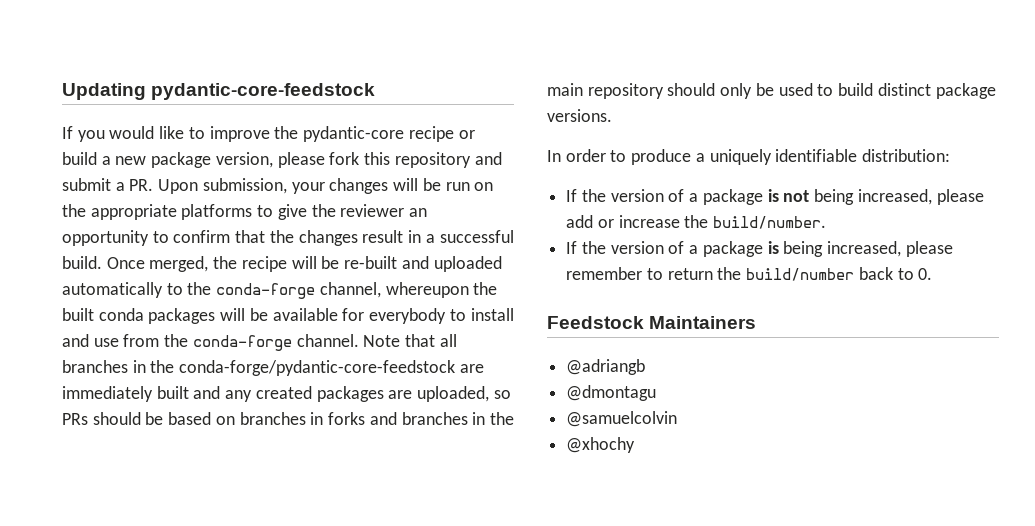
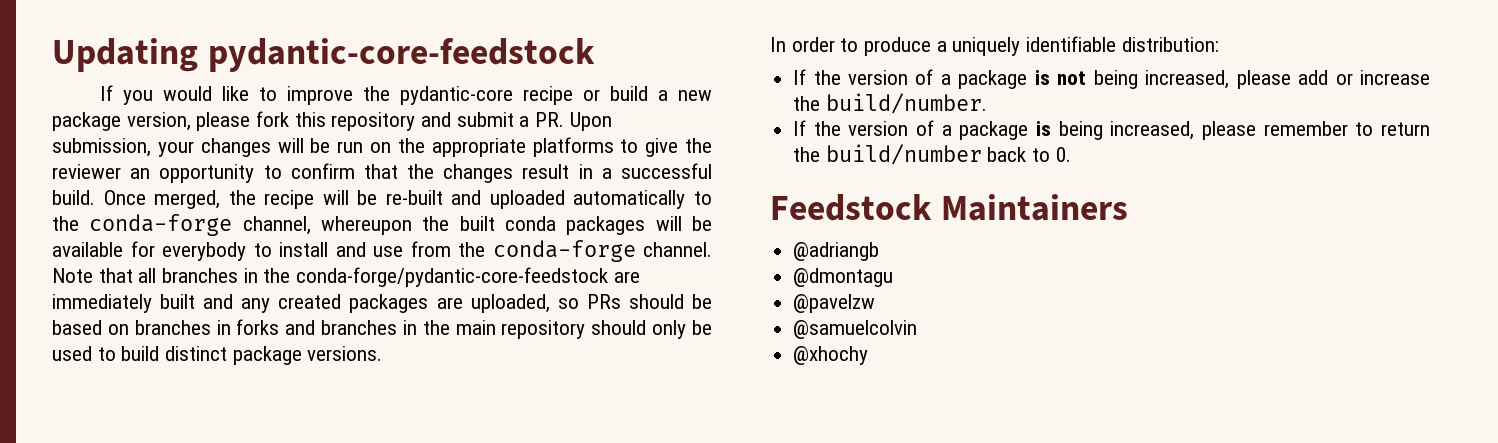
(657, 393) none -> [793,294,876,313] // @pavelzw

